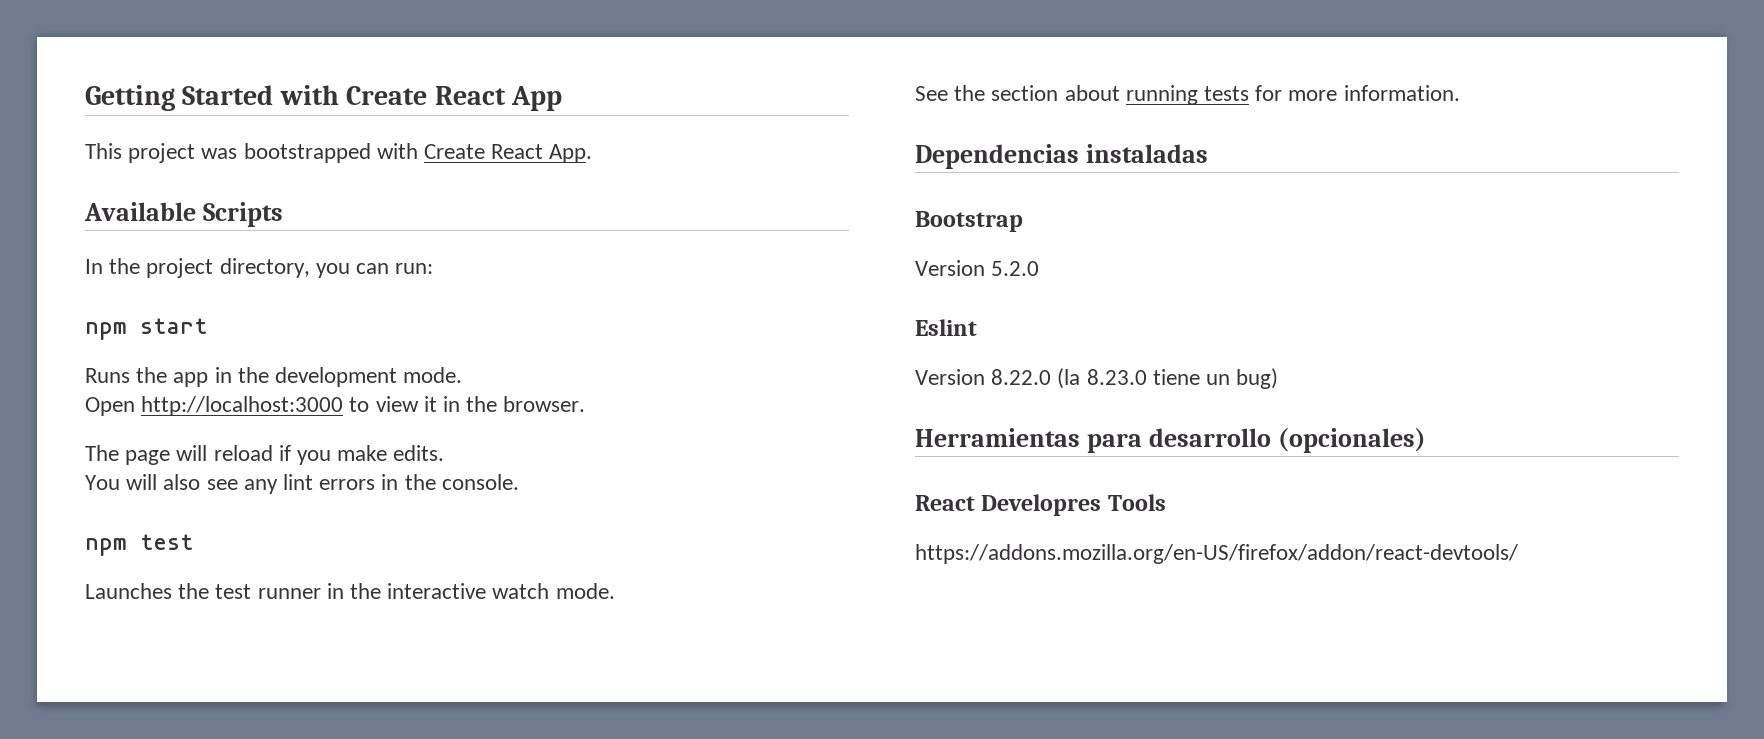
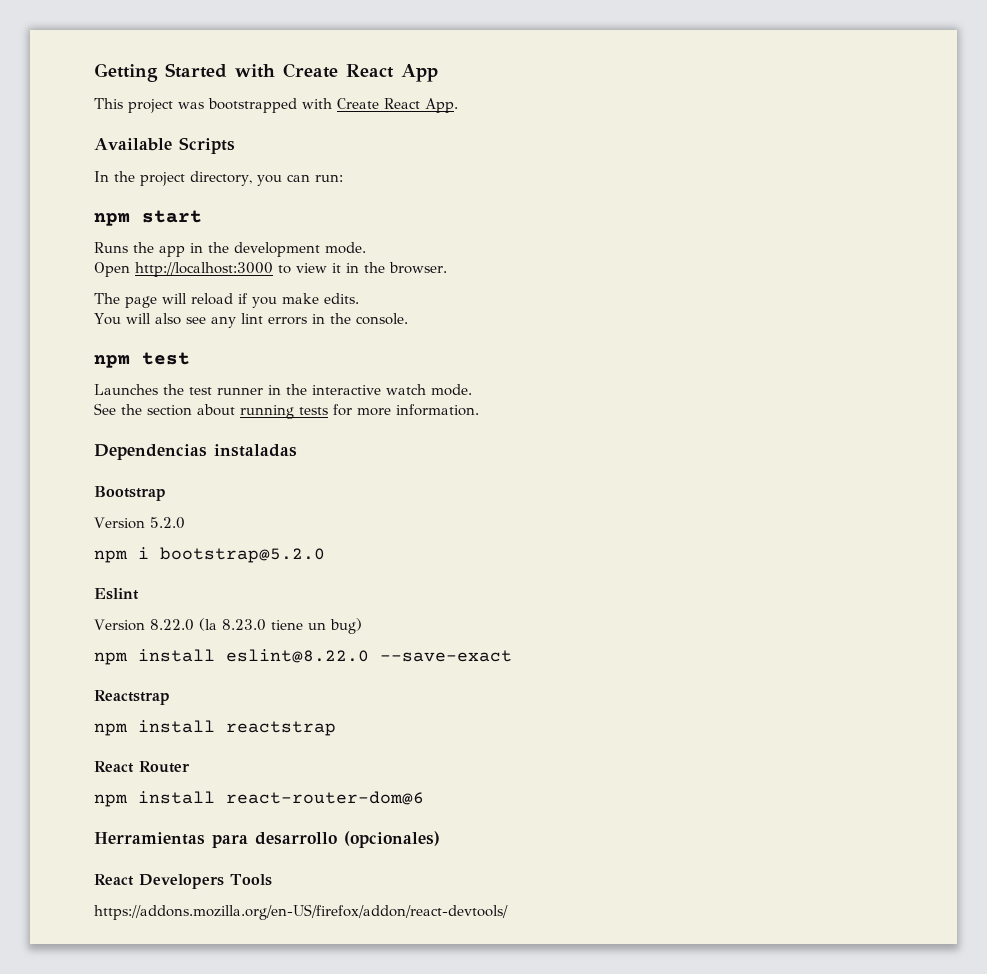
(1040, 268) none -> [94,547,325,563] // npm i bootstrap@5.2.0
(1279, 378) none -> [94,649,512,665] [94,690,170,705] [94,720,336,736] [94,761,190,773] [94,791,424,807] // npm install eslint@8.22.0 --save-exact // Reactstrap // npm install reactstrap // React Router // npm install react-router-dom@6
[981,494,1102,516] Developres -> [139,874,224,889] Developers

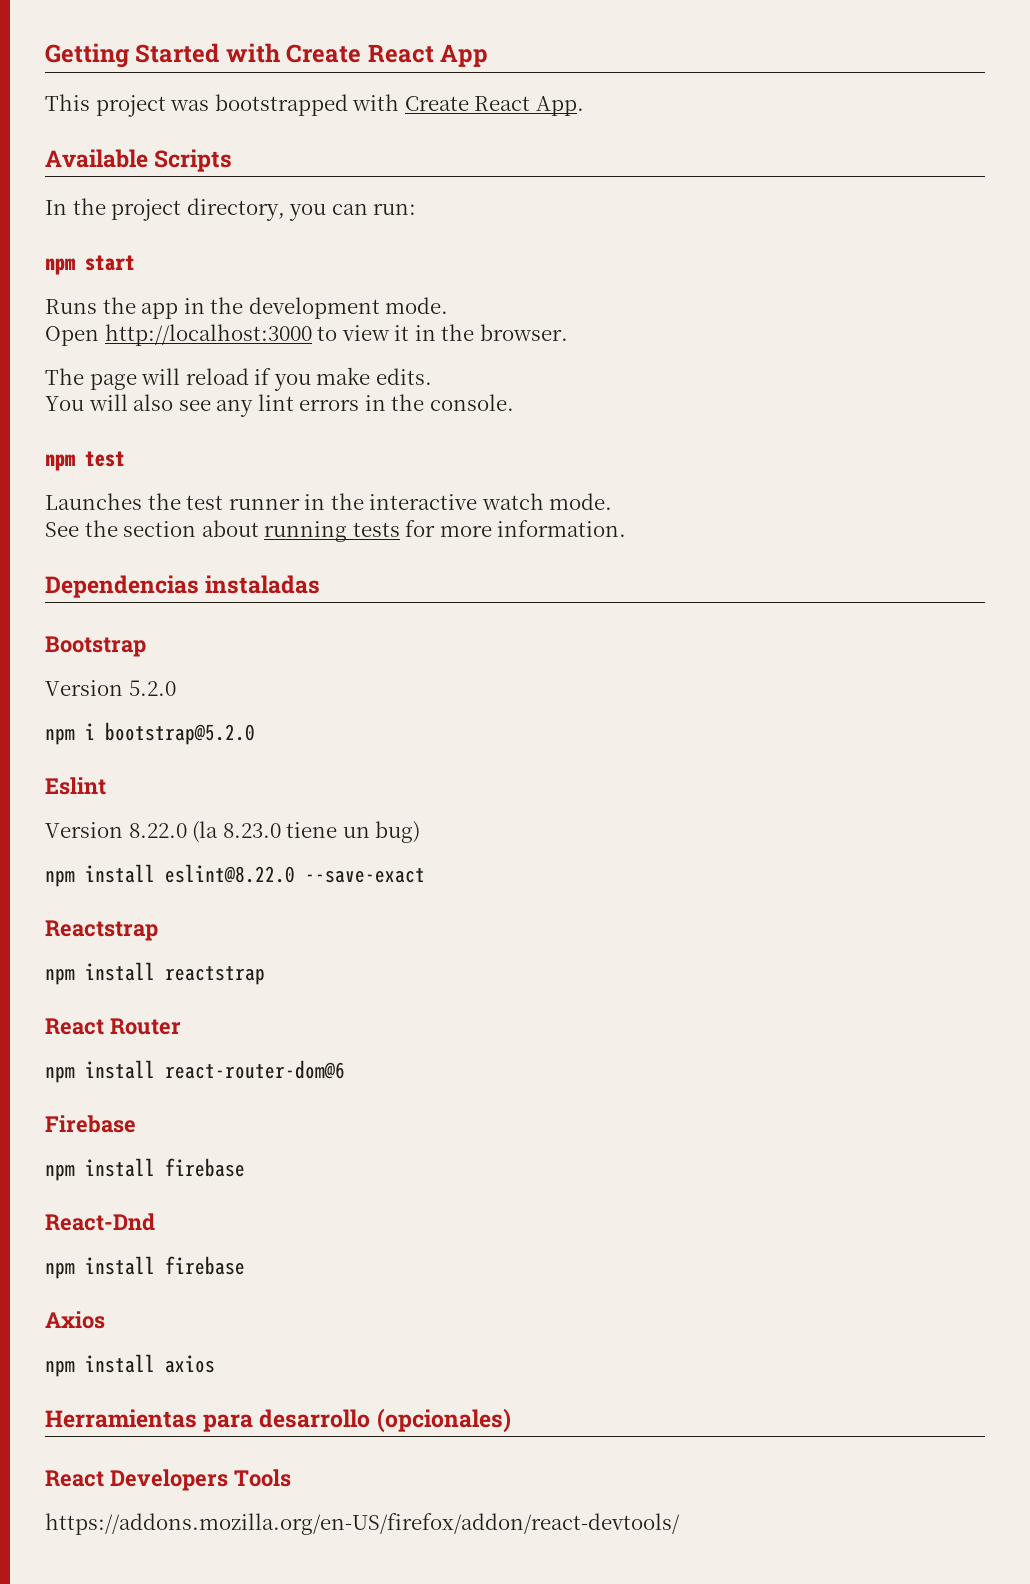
(424, 798) none -> [45,1115,136,1133] [45,1158,245,1181] [45,1213,155,1231] [45,1256,245,1279] [45,1311,105,1329] [45,1354,215,1377] // Firebase // npm install firebase // React-Dnd // npm install firebase // Axios // npm install axios

